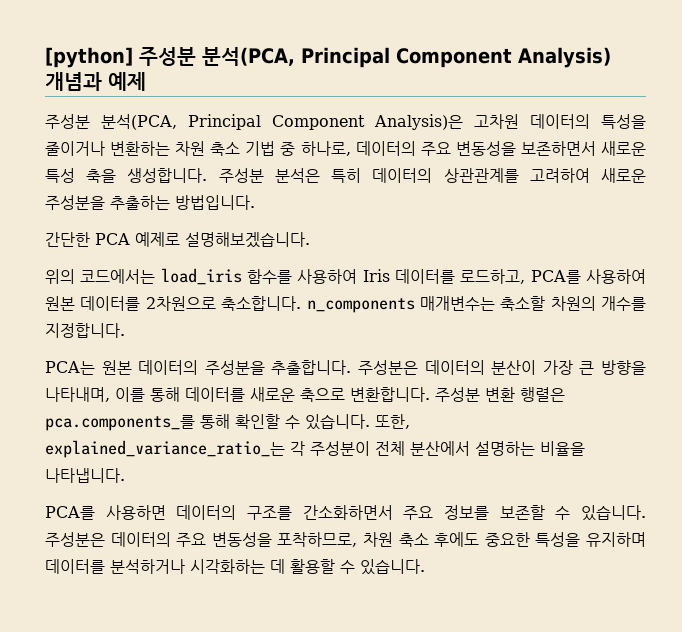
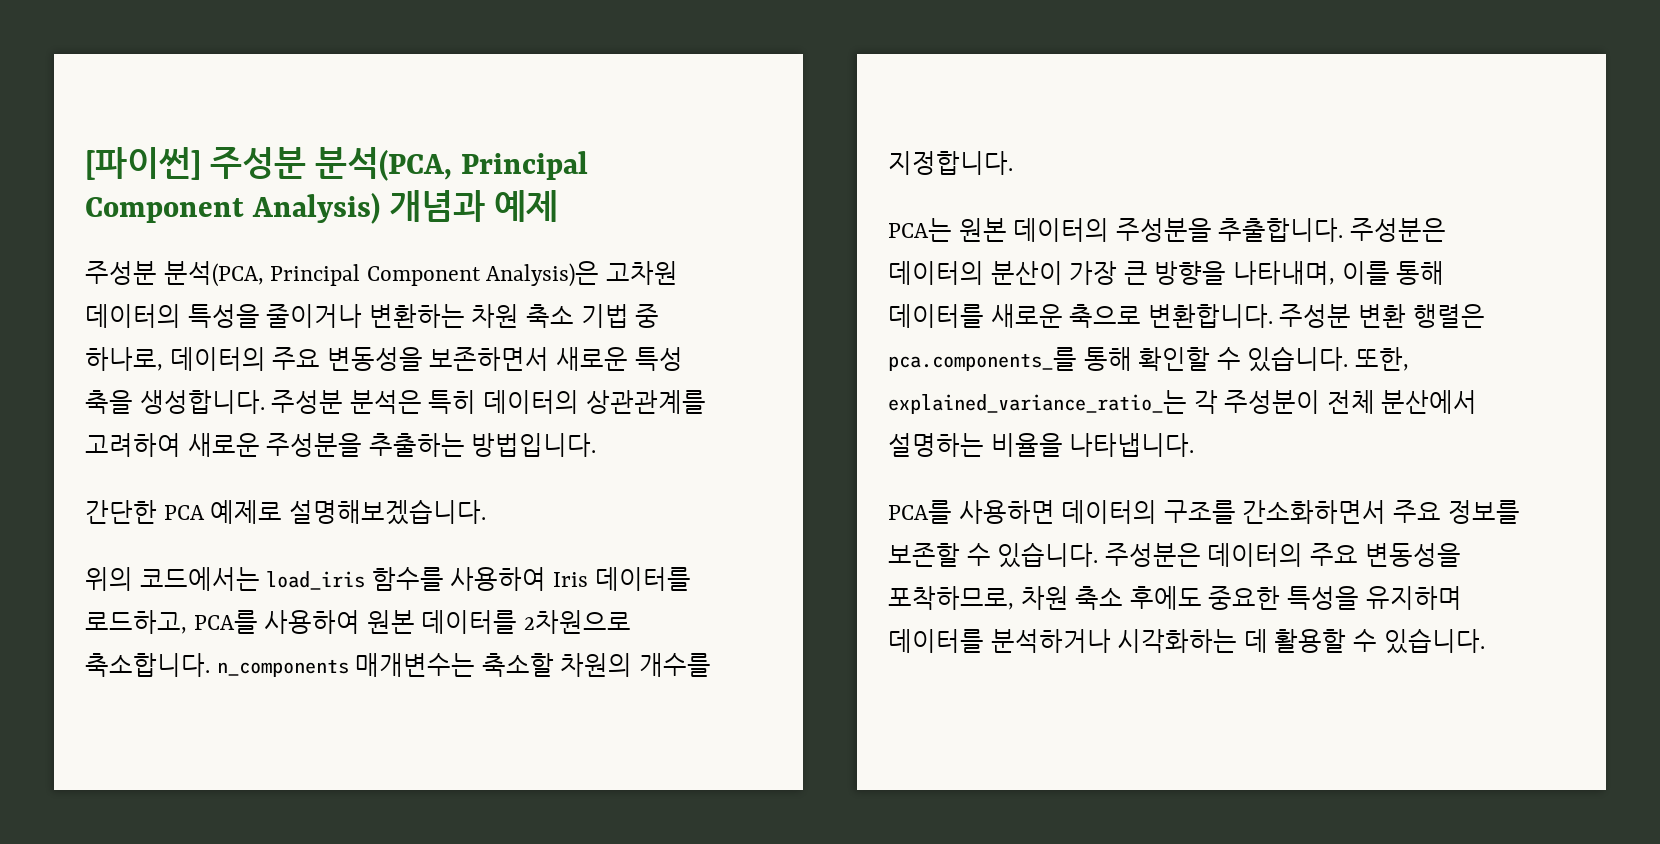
[45,47,133,68] [python] -> [85,147,201,180] [파이썬]

